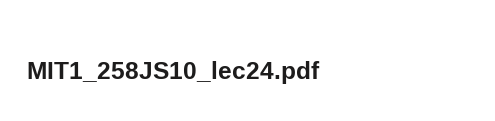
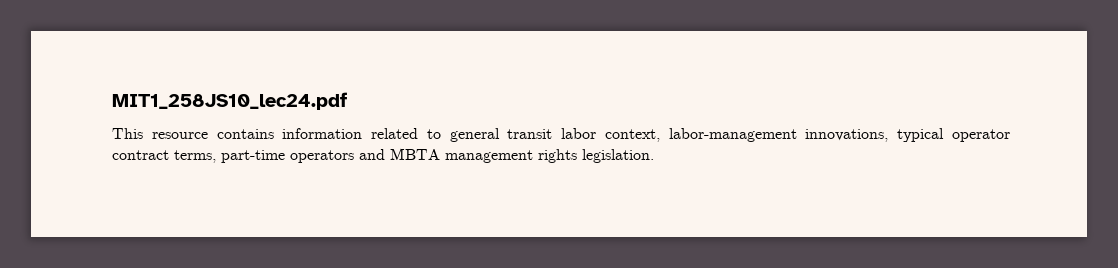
(320, 72) none -> [112,128,1010,142] [112,148,654,163] // This resource contains information related to general transit labor context, labor-management innovations, typical operator contract terms, part-time operators and MBTA management rights legislation.

